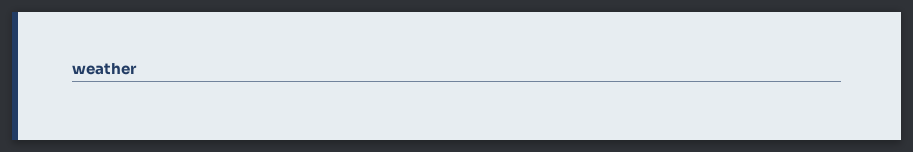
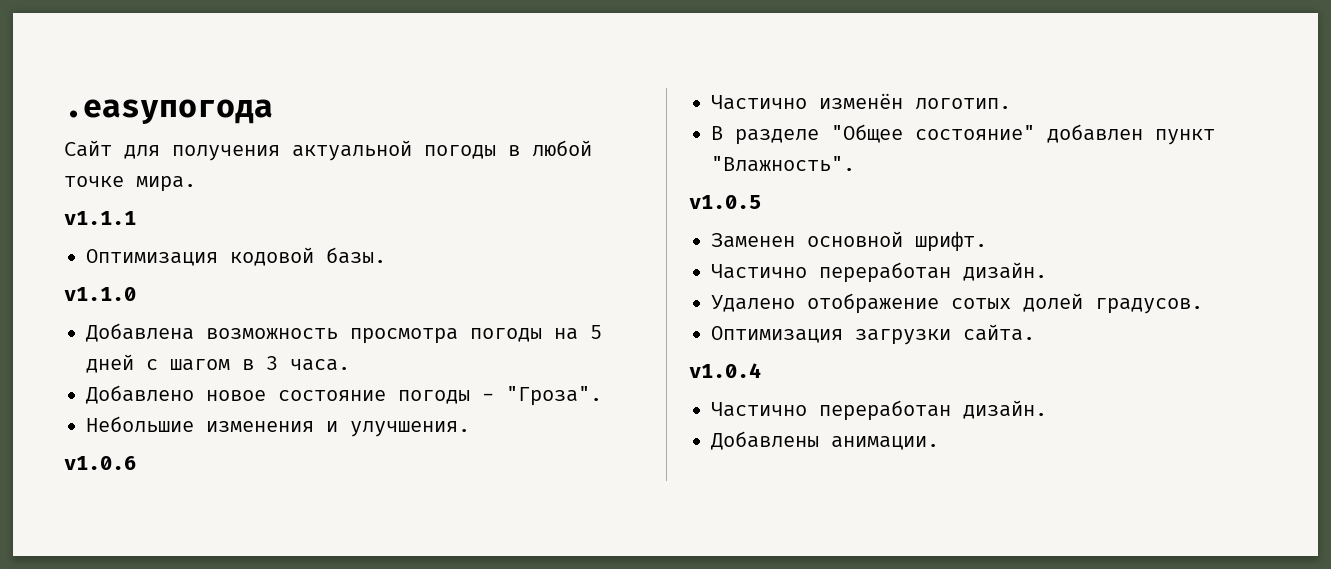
[72,63,137,75] weather -> [64,99,273,124] [64,140,592,161] [64,176,196,192] [64,211,136,225] [86,247,386,266] [64,287,136,301] [86,323,602,344] [86,354,350,373] [86,385,602,406] [86,416,470,437] [64,456,136,470] [711,93,1011,110] [711,124,1215,145] [711,156,855,172] [689,195,761,209] [711,231,987,252] [711,262,1047,283] [711,293,1203,314] [711,324,1035,345] [689,363,761,378] [711,400,1047,421] [711,431,939,450] .easyпогода // Cайт для получения актуальной погоды в любой точке мира. // v1.1.1 // Оптимизация кодовой базы. // v1.1.0 // Добавлена возможность просмотра погоды на 5 дней с шагом в 3 часа. // Добавлено новое состояние погоды - "Гроза". // Небольшие изменения и улучшения. // v1.0.6 // Частично изменён логотип. // В разделе "Общее состояние" добавлен пункт "Влажность". // v1.0.5 // Заменен основной шрифт. // Частично переработан дизайн. // Удалено отображение сотых долей градусов. // Оптимизация загрузки сайта. // v1.0.4 // Частично переработан дизайн. // Добавлены анимации.

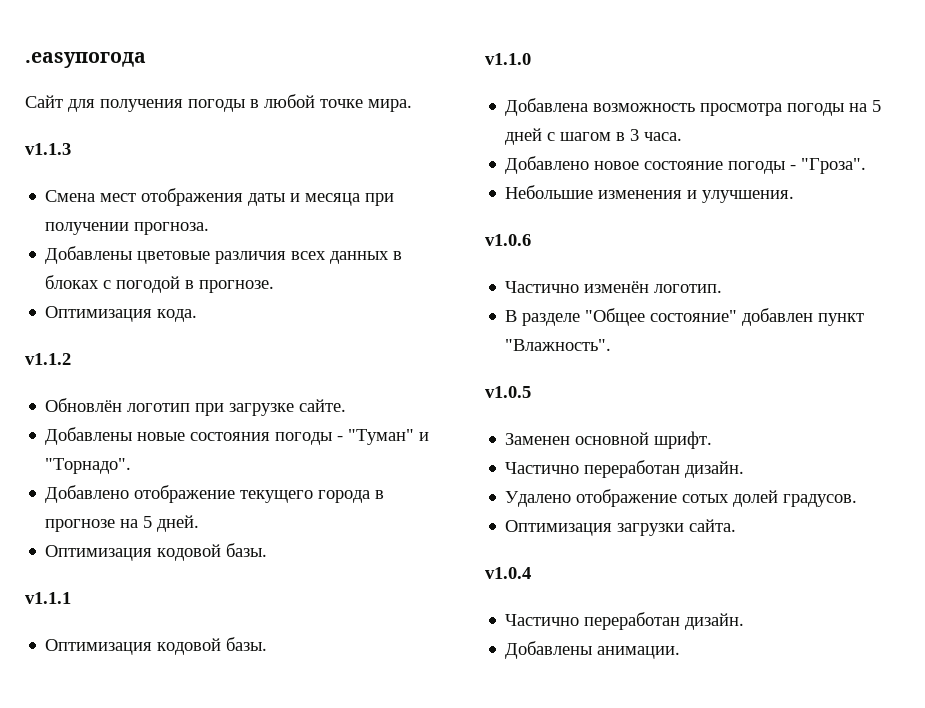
[292,140,412,161] актуальной -> (183, 105) none
(196, 184) none -> [25,143,71,155] [45,188,395,206] [45,222,210,235] [45,246,403,264] [45,275,275,293] [45,306,198,322] [25,353,71,365] [45,398,347,416] [45,427,430,445] [45,458,132,474] [45,485,385,503] [45,515,200,532] [45,543,268,561] // v1.1.3 // Смена мест отображения даты и месяца при получении прогноза. // Добавлены цветовые различия всех данных в блоках с погодой в прогнозе. // Оптимизация кода. // v1.1.2 // Обновлён логотип при загрузке сайте. // Добавлены новые состояния погоды - "Туман" и "Торнадо". // Добавлено отображение текущего города в прогнозе на 5 дней. // Оптимизация кодовой базы.

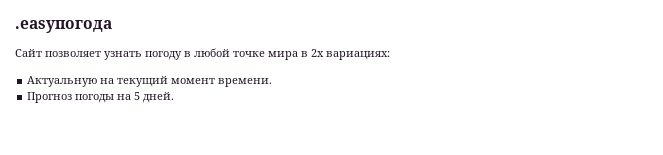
[68,94,412,112] [25,143,71,155] [45,188,395,206] [45,222,210,235] [45,246,403,264] [45,275,275,293] [45,306,198,322] [25,353,71,365] [45,398,347,416] [45,427,430,445] [45,458,132,474] [45,485,385,503] [45,515,200,532] [45,543,268,561] [25,592,71,604] [45,637,268,655] [485,53,531,65] [505,98,882,116] [505,128,683,145] [505,156,867,174] [505,185,795,203] [485,234,531,246] [505,281,723,293] [505,308,865,326] [505,339,612,351] [485,386,531,398] [505,431,713,449] [505,460,745,478] [505,489,858,507] [505,519,737,536] [485,567,531,579] [505,612,745,630] [505,641,681,659] для получения погоды в любой точке мира. // v1.1.3 // Смена мест отображения даты и месяца при получении прогноза. // Добавлены цветовые различия всех данных в блоках с погодой в прогнозе. // Оптимизация кода. // v1.1.2 // Обновлён логотип при загрузке сайте. // Добавлены новые состояния погоды - "Туман" и "Торнадо". // Добавлено отображение текущего города в прогнозе на 5 дней. // Оптимизация кодовой базы. // v1.1.1 // Оптимизация кодовой базы. // v1.1.0 // Добавлена возможность просмотра погоды на 5 дней с шагом в 3 часа. // Добавлено новое состояние погоды - "Гроза". // Небольшие изменения и улучшения. // v1.0.6 // Частично изменён логотип. // В разделе "Общее состояние" добавлен пункт "Влажность". // v1.0.5 // Заменен основной шрифт. // Частично переработан дизайн. // Удалено отображение сотых долей градусов. // Оптимизация загрузки сайта. // v1.0.4 // Частично переработан дизайн. // Добавлены анимации. -> [45,48,390,60] [27,76,273,87] [27,92,175,103] позволяет узнать погоду в любой точке мира в 2х вариациях: // Актуальную на текущий момент времени. // Прогноз погоды на 5 дней.

